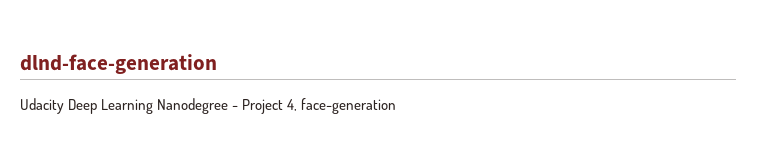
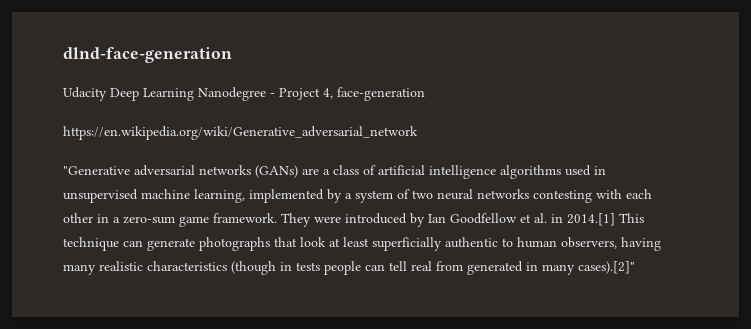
(397, 106) none -> [63,126,418,140] [63,165,606,179] [63,189,652,203] [63,213,644,227] [63,237,661,251] [63,261,635,275] // https://en.wikipedia.org/wiki/Generative_adversarial_network // "Generative adversarial networks (GANs) are a class of artificial intelligence algorithms used in unsupervised machine learning, implemented by a system of two neural networks contesting with each other in a zero-sum game framework. They were introduced by Ian Goodfellow et al. in 2014.[1] This technique can generate photographs that look at least superficially authentic to human observers, having many realistic characteristics (though in tests people can tell real from generated in many cases).[2]"

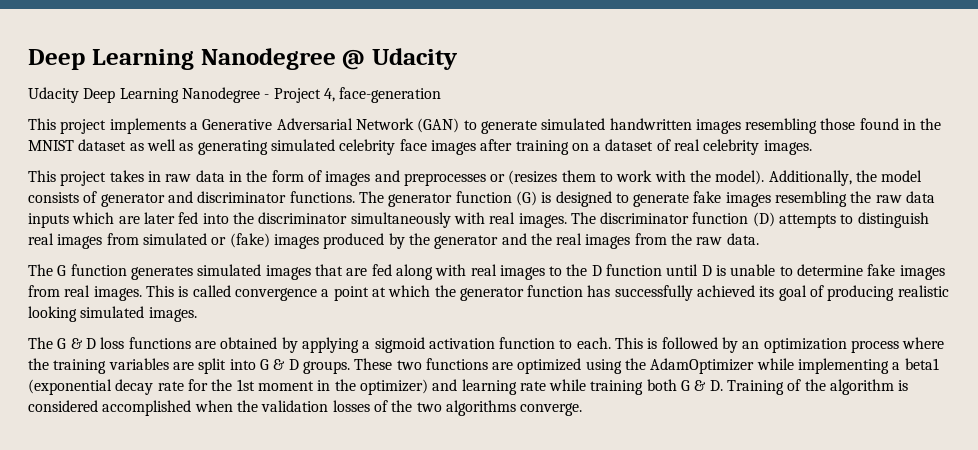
[63,47,232,63] dlnd-face-generation -> [28,48,458,70] Deep Learning Nanodegree @ Udacity
[63,126,418,140] [63,165,606,179] [63,189,652,203] [63,213,644,227] [63,237,661,251] [63,261,635,275] https://en.wikipedia.org/wiki/Generative_adversarial_network // "Generative adversarial networks (GANs) are a class of artificial intelligence algorithms used in unsupervised machine learning, implemented by a system of two neural networks contesting with each other in a zero-sum game framework. They were introduced by Ian Goodfellow et al. in 2014.[1] This technique can generate photographs that look at least superficially authentic to human observers, having many realistic characteristics (though in tests people can tell real from generated in many cases).[2]" -> [28,118,942,134] [28,139,812,155] [28,170,923,186] [28,191,936,207] [28,212,929,228] [28,233,759,249] [28,264,945,280] [28,285,949,301] [28,306,197,322] [28,337,945,353] [28,358,939,374] [28,379,909,395] [28,400,583,416] This project implements a Generative Adversarial Network (GAN) to generate simulated handwritten images resembling those found in the MNIST dataset as well as generating simulated celebrity face images after training on a dataset of real celebrity images. // This project takes in raw data in the form of images and preprocesses or (resizes them to work with the model). Additionally, the model consists of generator and discriminator functions. The generator function (G) is designed to generate fake images resembling the raw data inputs which are later fed into the discriminator simultaneously with real images. The discriminator function (D) attempts to distinguish real images from simulated or (fake) images produced by the generator and the real images from the raw data. // The G function generates simulated images that are fed along with real images to the D function until D is unable to determine fake images from real images. This is called convergence a point at which the generator function has successfully achieved its goal of producing realistic looking simulated images. // The G & D loss functions are obtained by applying a sigmoid activation function to each. This is followed by an optimization process where the training variables are split into G & D groups. These two functions are optimized using the AdamOptimizer while implementing a beta1 (exponential decay rate for the 1st moment in the optimizer) and learning rate while training both G & D. Training of the algorithm is considered accomplished when the validation losses of the two algorithms converge.

